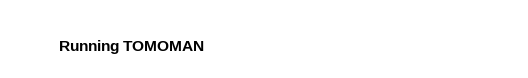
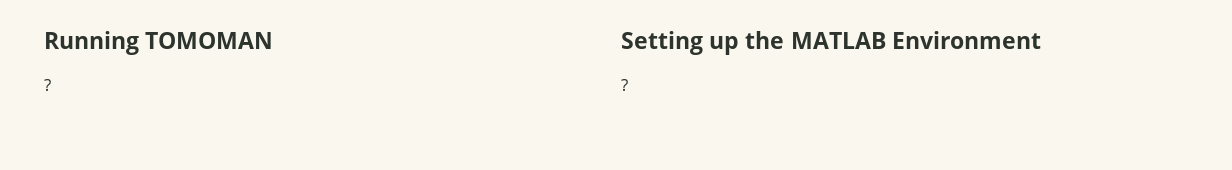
(205, 46) none -> [44,79,51,91] [621,31,1041,55] [621,79,628,91] // ? // Setting up the MATLAB Environment // ?

